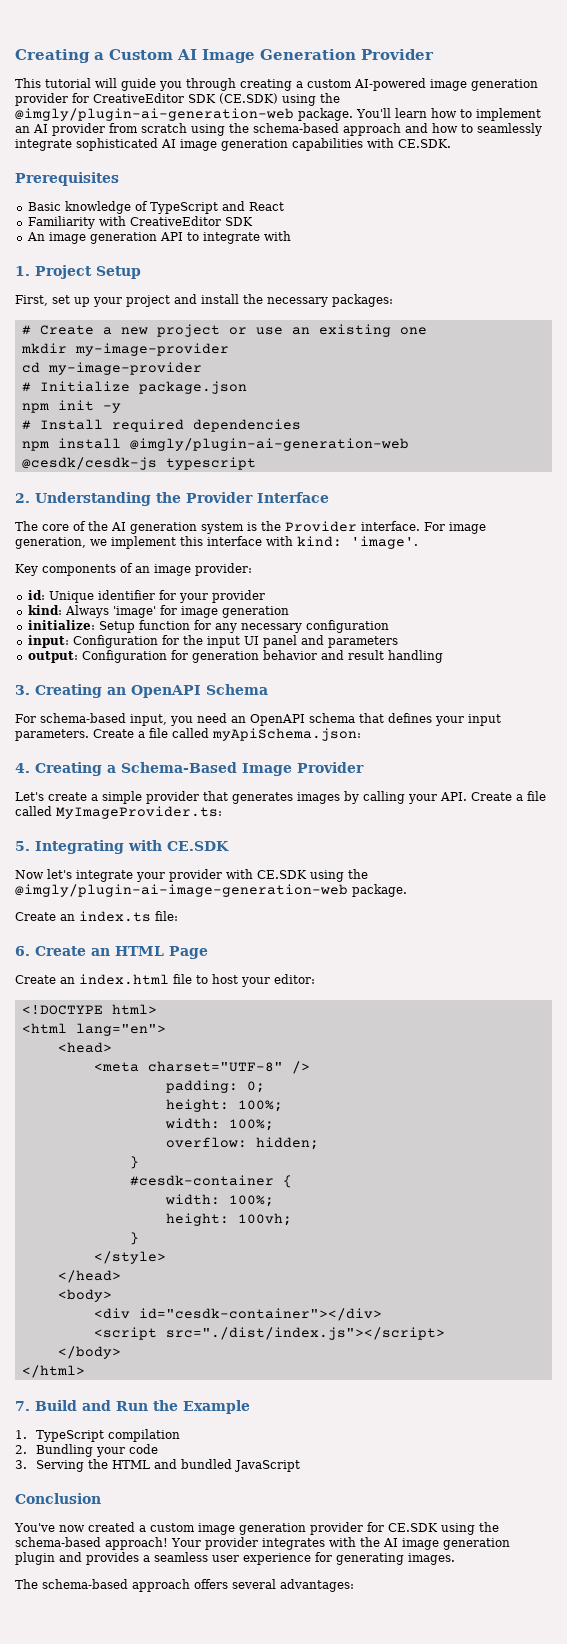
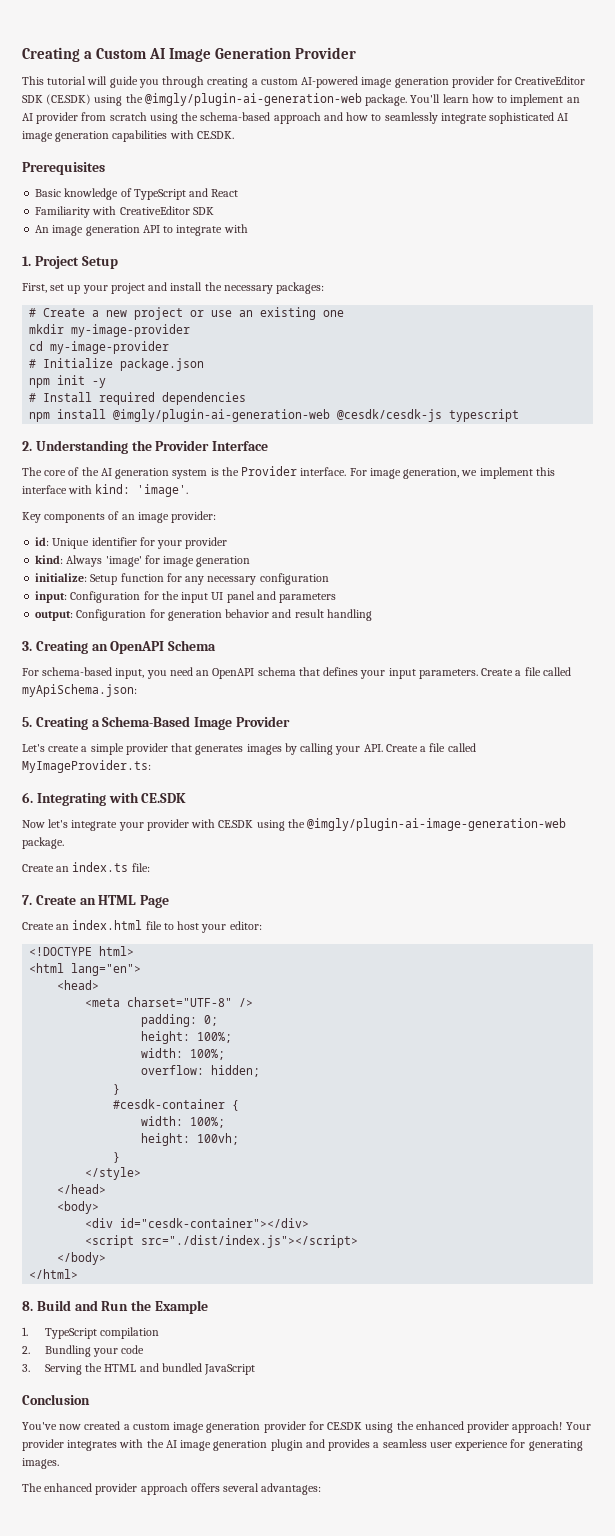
[15,763,30,773] 4. -> [22,717,32,727] 5.
[15,841,30,851] 5. -> [22,792,33,803] 6.
[15,946,30,956] 6. -> [22,895,32,905] 7.
[15,1401,30,1411] 7. -> [22,1301,33,1311] 8.
[15,1537,101,1547] schema-based -> [415,1421,510,1433] enhanced provider
[42,1579,128,1589] schema-based -> [44,1483,138,1495] enhanced provider

